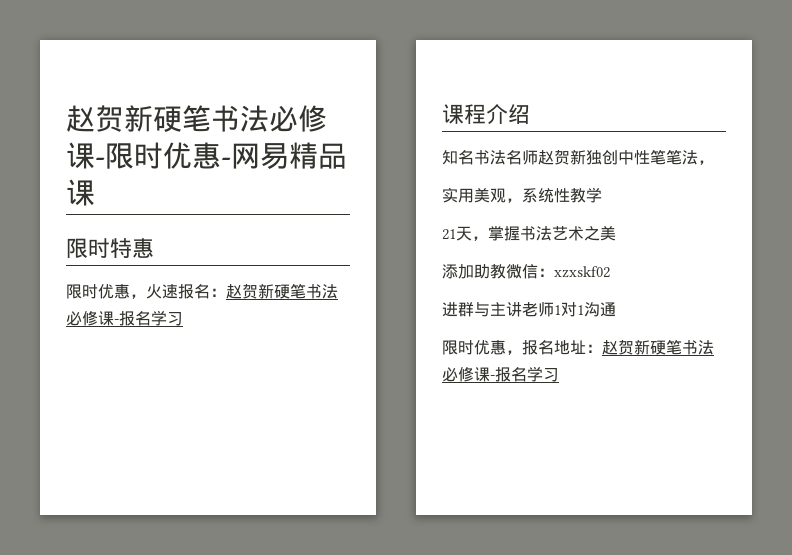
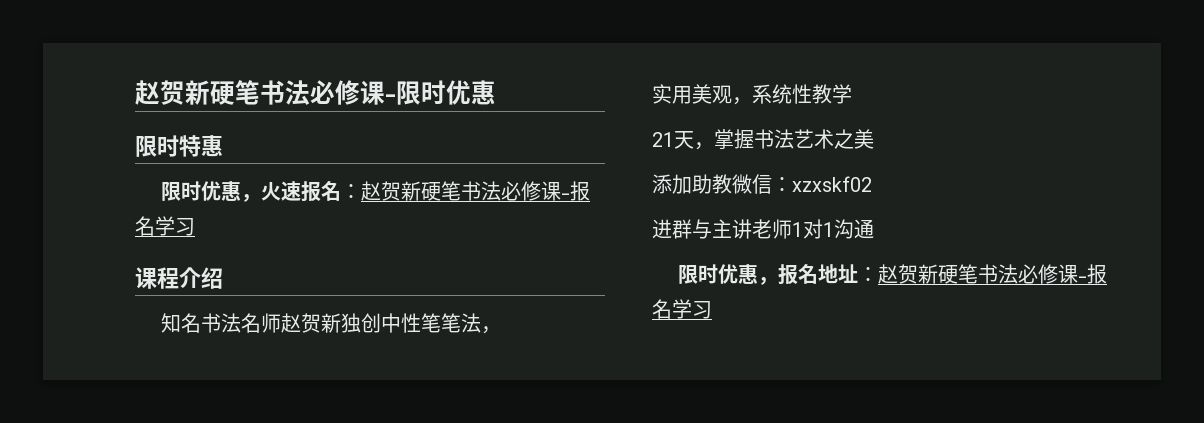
[221,142,347,169] [66,179,95,206] -网易精品课 -> (496, 92) none

